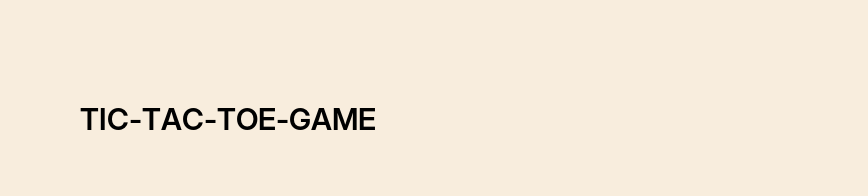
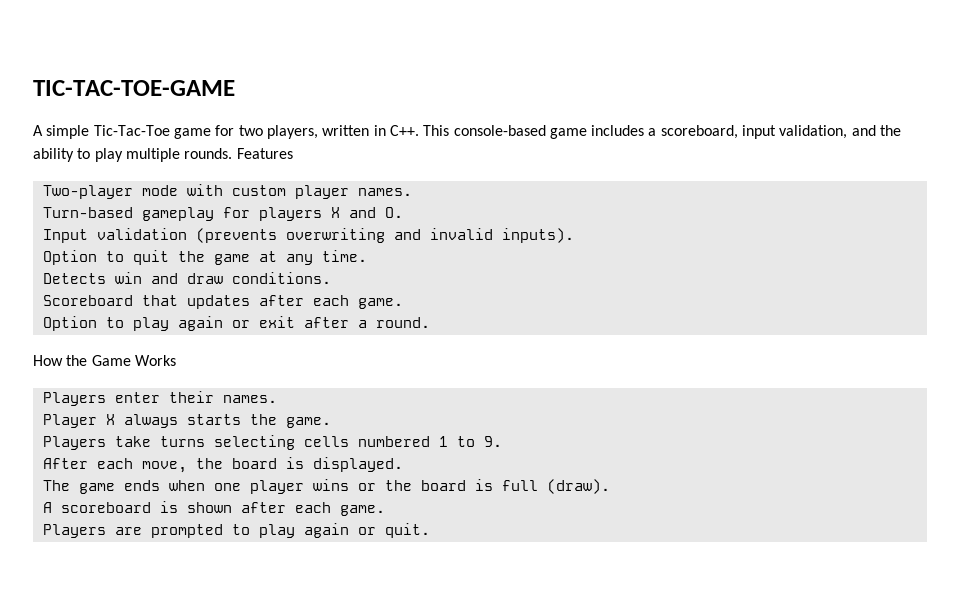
(376, 119) none -> [33,125,902,139] [33,148,293,162] [42,184,412,199] [42,207,403,221] [42,228,574,243] [42,250,367,265] [42,272,331,284] [42,295,403,309] [42,316,430,331] [33,355,176,366] [42,391,277,406] [42,414,331,428] [42,435,502,450] [42,457,403,473] [42,479,610,494] [42,501,385,516] [42,523,430,538] // A simple Tic-Tac-Toe game for two players, written in C++. This console-based game includes a scoreboard, input validation, and the ability to play multiple rounds. Features // Two-player mode with custom player names. // Turn-based gameplay for players X and O. // Input validation (prevents overwriting and invalid inputs). // Option to quit the game at any time. // Detects win and draw conditions. // Scoreboard that updates after each game. // Option to play again or exit after a round. // How the Game Works // Players enter their names. // Player X always starts the game. // Players take turns selecting cells numbered 1 to 9. // After each move, the board is displayed. // The game ends when one player wins or the board is full (draw). // A scoreboard is shown after each game. // Players are prompted to play again or quit.

